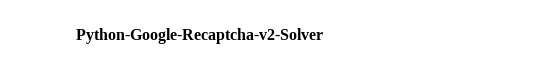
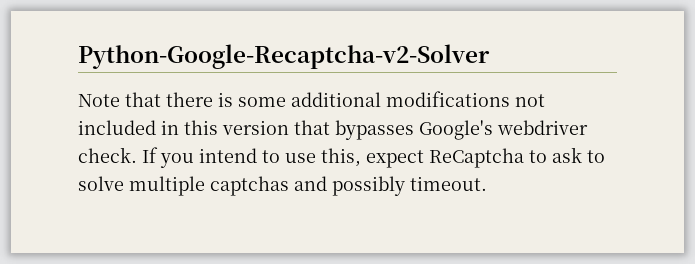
(323, 36) none -> [78,91,545,107] [78,120,588,140] [78,147,605,168] [78,176,487,196] // Note that there is some additional modifications not included in this version that bypasses Google's webdriver check. If you intend to use this, expect ReCaptcha to ask to solve multiple captchas and possibly timeout.

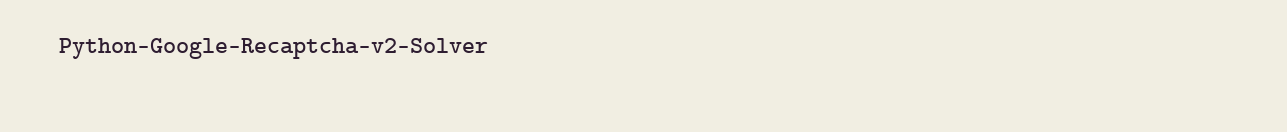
[78,91,545,107] [78,120,588,140] [78,147,605,168] [78,176,487,196] // Note that there is some additional modifications not included in this version that bypasses Google's webdriver check. If you intend to use this, expect ReCaptcha to ask to solve multiple captchas and possibly timeout. -> (488, 48) none

